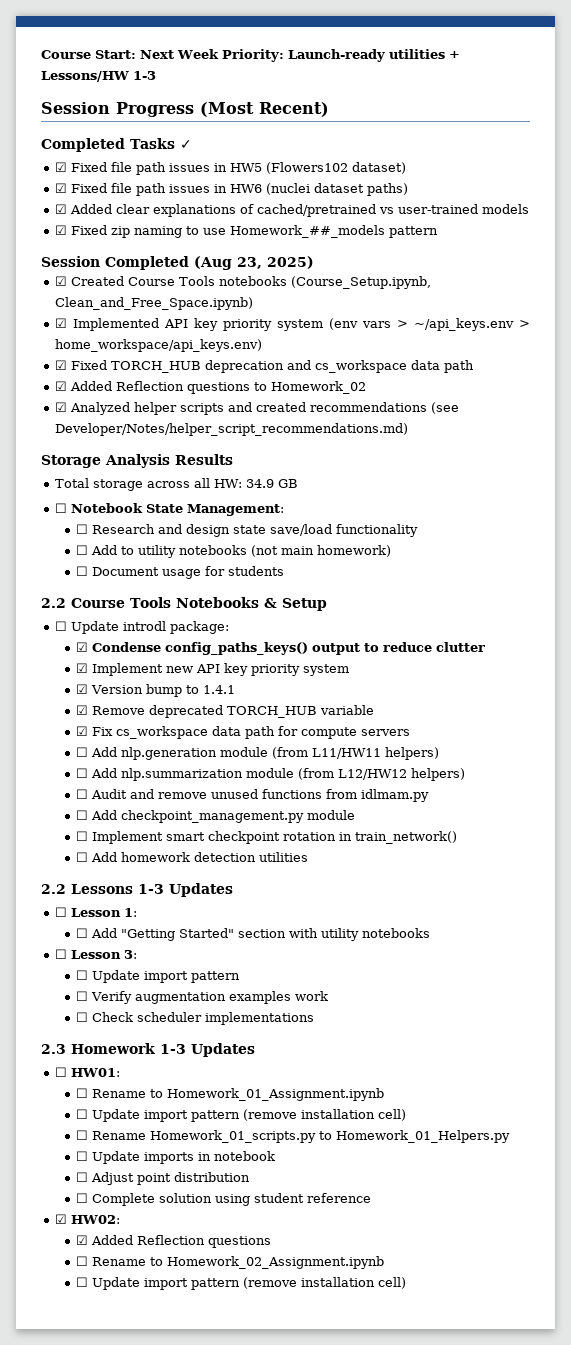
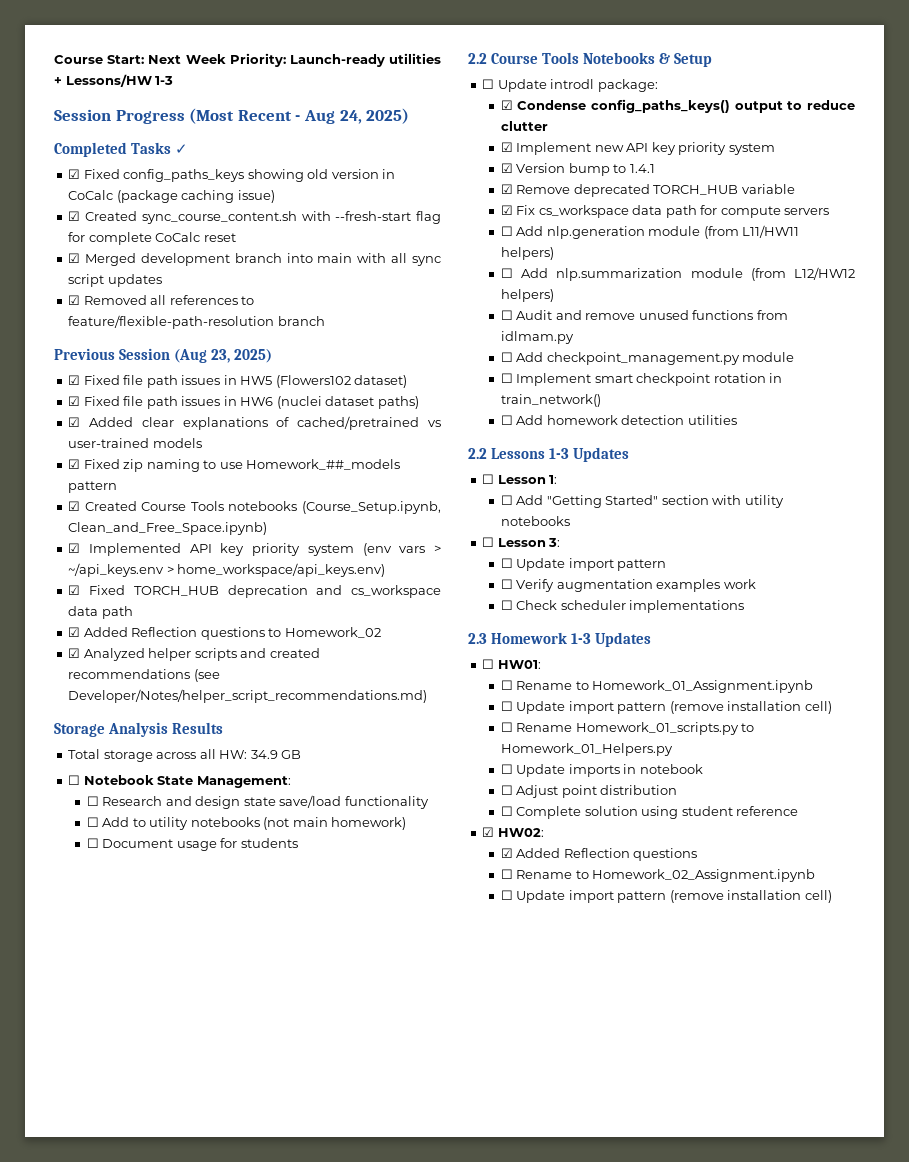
[259,102,329,117] [41,138,192,152] Recent) // Completed Tasks ✓ -> [237,108,410,124] [54,142,189,157] [68,169,396,182] [68,190,275,203] [68,211,441,224] [68,232,236,245] [68,253,441,266] [68,274,162,287] [68,295,255,305] [68,315,325,329] [54,348,273,363] Recent - Aug 24, 2025) // Completed Tasks ✓ // ☑ Fixed config_paths_keys showing old version in CoCalc (package caching issue) // ☑ Created sync_course_content.sh with --fresh-start flag for complete CoCalc reset // ☑ Merged development branch into main with all sync script updates // ☑ Removed all references to feature/flexible-path-resolution branch // Previous Session (Aug 23, 2025)
[41,256,314,270] // Session Completed (Aug 23, 2025) -> (118, 487) none

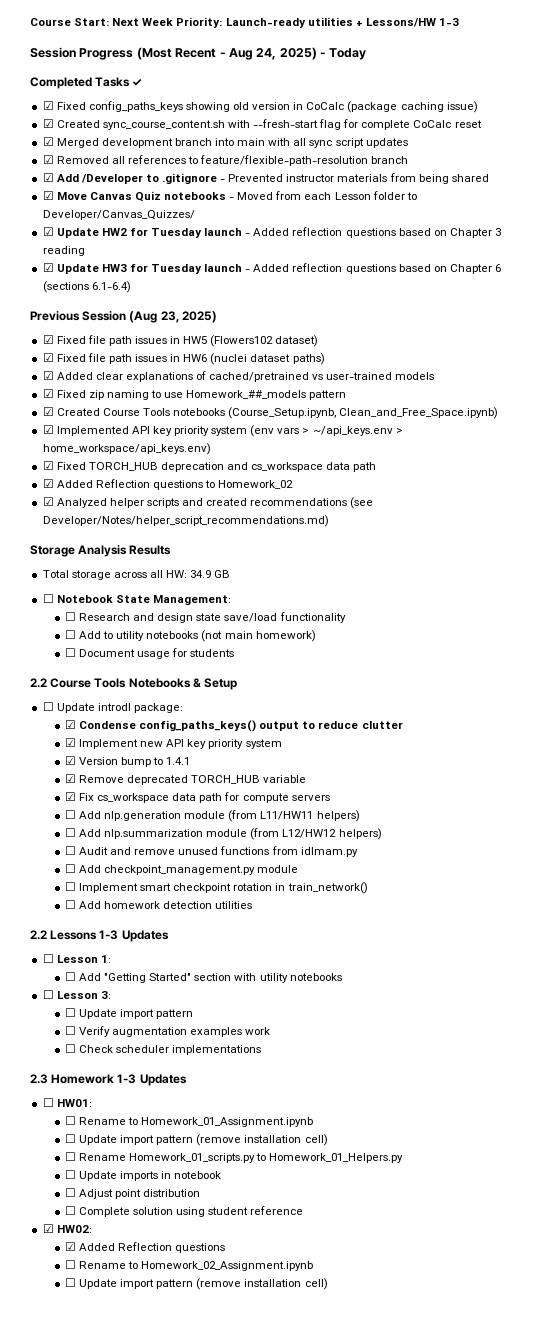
(410, 116) none -> [320,48,367,60] - Today
(325, 321) none -> [42,173,489,184] [42,191,417,202] [42,210,195,220] [42,227,502,238] [42,246,85,256] [42,263,502,274] [42,281,131,293] // ☑ Add /Developer to .gitignore - Prevented instructor materials from being shared // ☑ Move Canvas Quiz notebooks - Moved from each Lesson folder to Developer/Canvas_Quizzes/ // ☑ Update HW2 for Tuesday launch - Added reflection questions based on Chapter 3 reading // ☑ Update HW3 for Tuesday launch - Added reflection questions based on Chapter 6 (sections 6.1-6.4)

